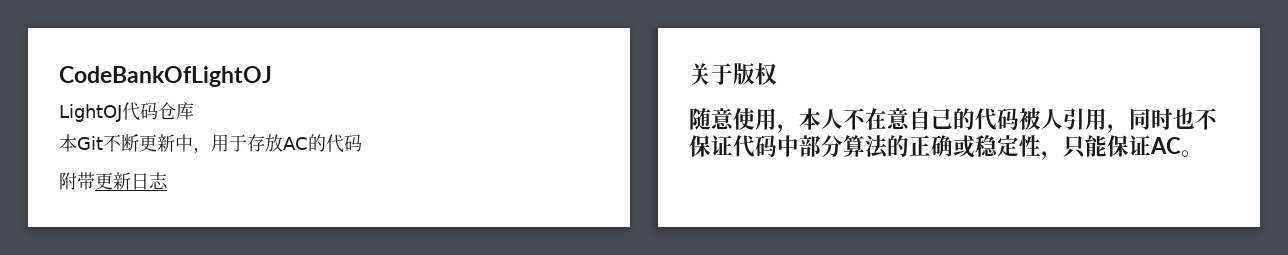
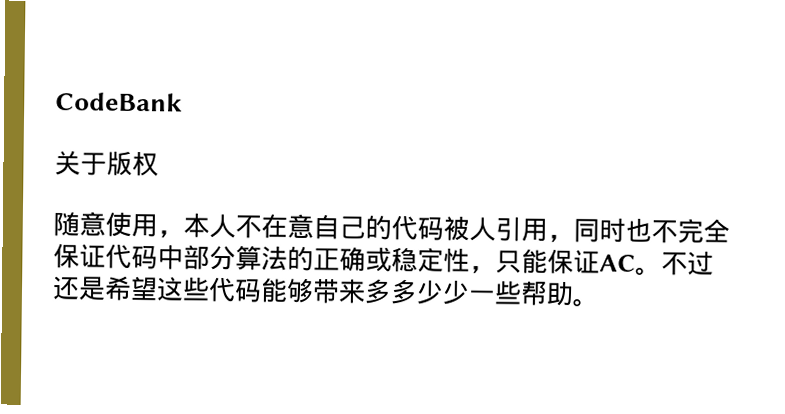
[59,66,272,87] [59,102,194,122] [59,134,362,154] [59,172,168,190] CodeBankOfLightOJ // LightOJ代码仓库 // 本Git不断更新中，用于存放AC的代码 // 附带更新日志 -> [55,92,183,112] CodeBank
(1218, 119) none -> [677,218,730,244] 完全
(1203, 153) none -> [661,251,714,276] [52,275,599,307] 不过还是希望这些代码能够带来多多少少一些帮助。

